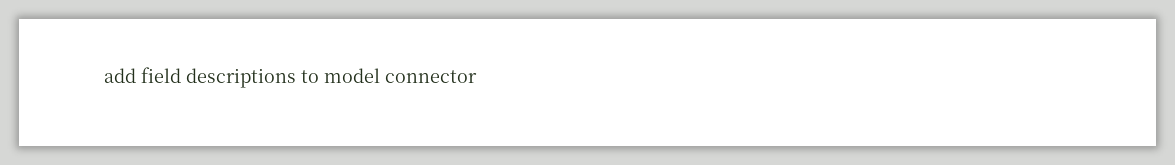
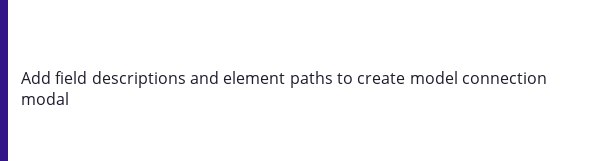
[104,68,136,83] add -> [21,71,51,84] Add
[301,68,477,83] to model connector -> [189,71,547,88] [21,92,69,105] and element paths to create model connection modal

